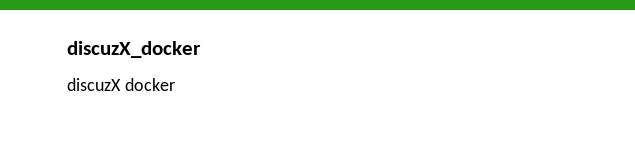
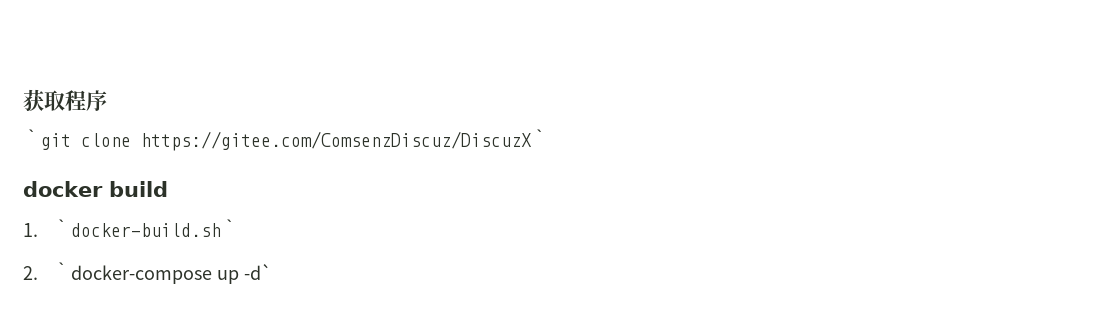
[67,41,201,58] [67,78,175,91] discuzX_docker // discuzX docker -> [23,89,107,111] [23,129,549,151] [23,181,168,197] [23,219,239,237] [23,262,272,284] 获取程序 // ｀git clone https://gitee.com/ComsenzDiscuz/DiscuzX｀ // docker build // 1.｀docker-build.sh｀ // 2.｀docker-compose up -d`

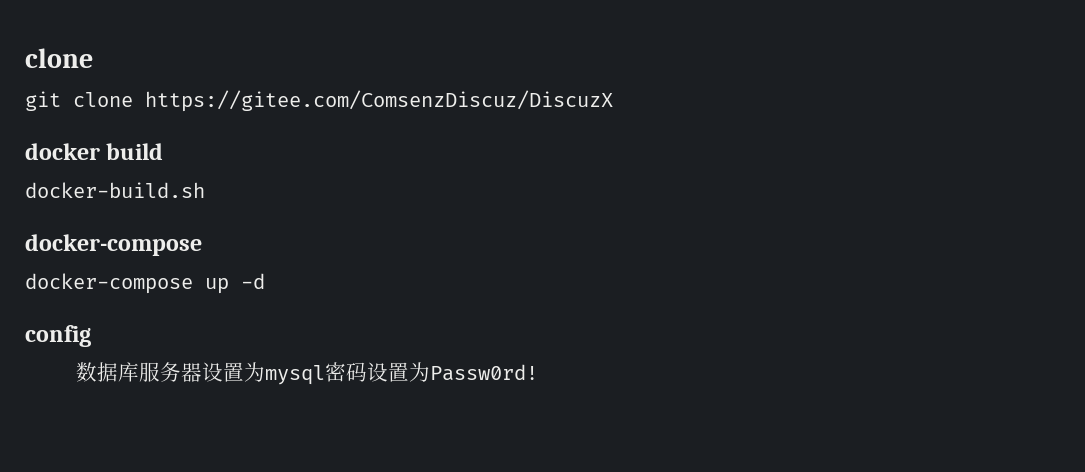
[23,89,107,111] [23,129,41,147] 获取程序 // ｀ -> [25,48,93,68] clone //
[531,129,549,147] ｀ -> (613, 101) none
[23,219,71,237] 1.｀ -> (164, 151) none
[220,219,239,237] [23,262,272,284] ｀ // 2.｀docker-compose up -d` -> [25,234,202,256] [25,273,265,294] [25,325,91,347] [75,362,538,385] // docker-compose // docker-compose up -d // config // 数据库服务器设置为mysql密码设置为Passw0rd!

